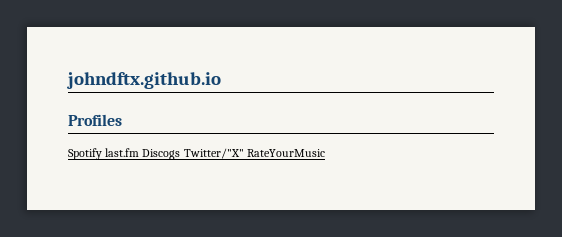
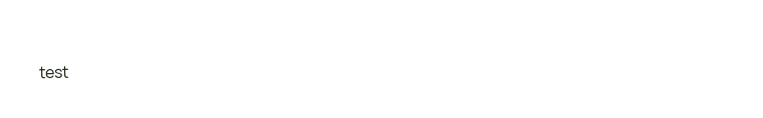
[67,72,221,89] [68,114,122,126] [68,148,325,160] johndftx.github.io // Profiles // Spotify last.fm Discogs Twitter/"X" RateYourMusic -> [39,65,69,79] test

